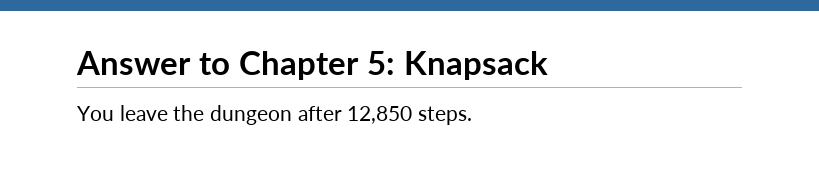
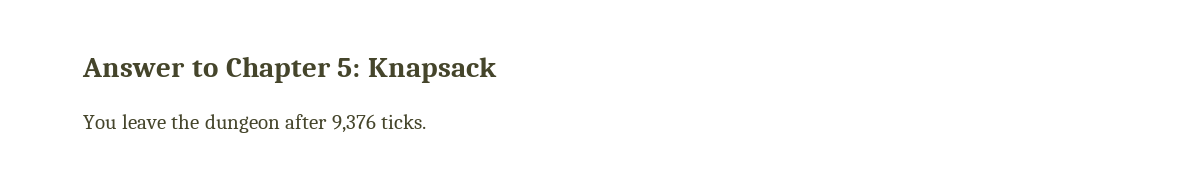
[347,106,473,125] 12,850 steps. -> [331,114,427,133] 9,376 ticks.

